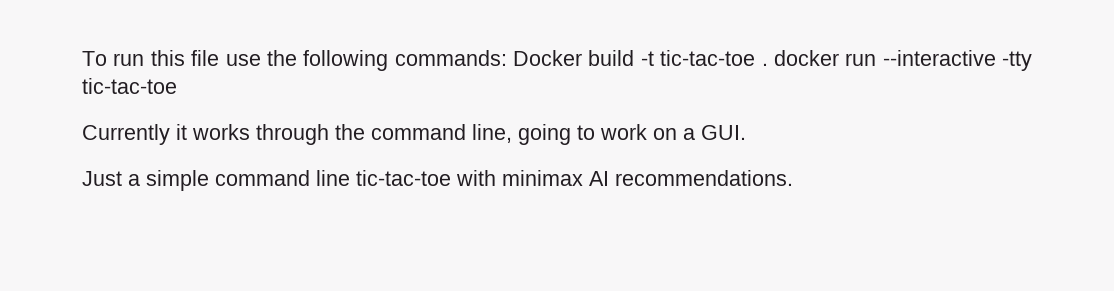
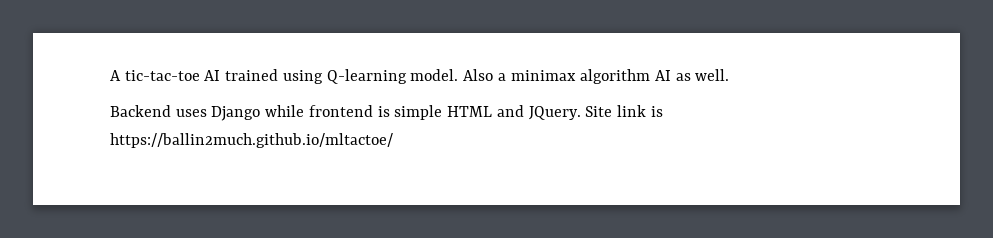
[82,50,1032,71] [82,78,177,94] [82,124,746,145] [82,170,793,191] To run this file use the following commands: Docker build -t tic-tac-toe . docker run --interactive -tty tic-tac-toe // Currently it works through the command line, going to work on a GUI. // Just a simple command line tic-tac-toe with minimax AI recommendations. -> [110,69,730,84] [110,105,663,121] [110,133,393,148] A tic-tac-toe AI trained using Q-learning model. Also a minimax algorithm AI as well. // Backend uses Django while frontend is simple HTML and JQuery. Site link is https://ballin2much.github.io/mltactoe/

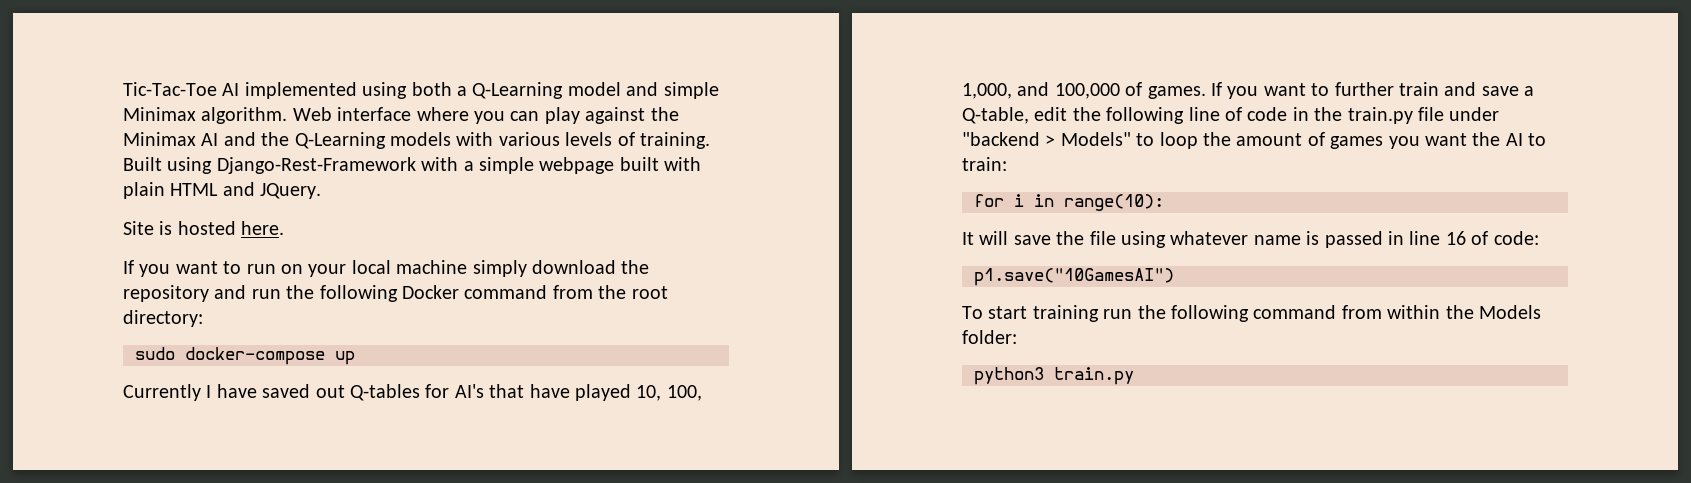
[110,69,730,84] [110,105,663,121] [110,133,393,148] A tic-tac-toe AI trained using Q-learning model. Also a minimax algorithm AI as well. // Backend uses Django while frontend is simple HTML and JQuery. Site link is https://ballin2much.github.io/mltactoe/ -> [123,82,719,99] [123,107,679,124] [123,132,710,149] [123,157,702,174] [123,182,322,199] [123,221,285,235] [123,260,650,277] [123,285,668,302] [123,310,203,327] [135,347,355,365] [123,384,702,401] [962,82,1535,99] [962,107,1500,124] [962,132,1547,149] [962,157,1007,171] [974,194,1164,211] [962,231,1539,248] [974,268,1174,286] [962,305,1541,322] [962,330,1017,344] [974,367,1134,385] Tic-Tac-Toe AI implemented using both a Q-Learning model and simple Minimax algorithm. Web interface where you can play against the Minimax AI and the Q-Learning models with various levels of training. Built using Django-Rest-Framework with a simple webpage built with plain HTML and JQuery. // Site is hosted here. // If you want to run on your local machine simply download the repository and run the following Docker command from the root directory: // sudo docker-compose up // Currently I have saved out Q-tables for AI's that have played 10, 100, 1,000, and 100,000 of games. If you want to further train and save a Q-table, edit the following line of code in the train.py file under "backend > Models" to loop the amount of games you want the AI to train: // for i in range(10): // It will save the file using whatever name is passed in line 16 of code: // p1.save("10GamesAI") // To start training run the following command from within the Models folder: // python3 train.py

